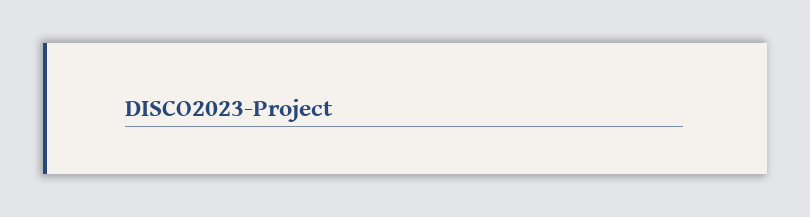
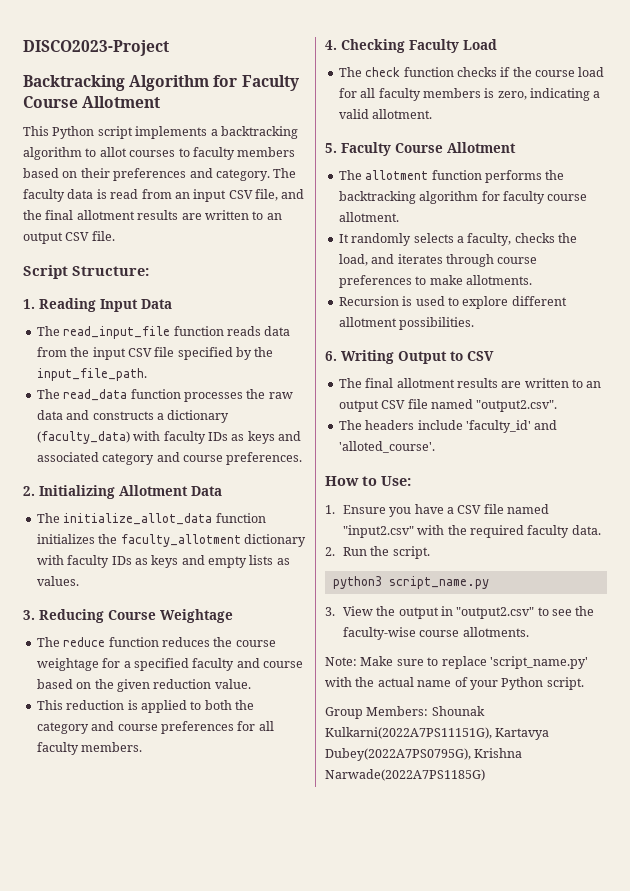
(333, 110) none -> [23,75,299,91] [23,96,161,108] [23,126,298,139] [23,147,296,160] [23,168,297,181] [23,189,305,202] [23,210,282,220] [23,231,115,244] [23,265,149,279] [23,298,172,312] [36,326,291,339] [36,347,274,360] [36,368,147,381] [36,389,293,402] [36,410,230,423] [36,431,301,444] [36,452,303,465] [23,485,222,499] [36,513,266,525] [36,534,306,547] [36,555,290,568] [36,576,79,586] [23,609,233,623] [36,637,276,647] [36,658,303,671] [36,679,251,692] [36,700,254,713] [36,721,274,734] [36,742,143,755] [325,39,497,53] [338,67,605,77] [338,88,601,101] [338,109,433,119] [325,142,516,156] [338,170,565,183] [338,191,588,204] [338,212,399,222] [338,233,577,246] [338,254,538,267] [338,275,532,288] [338,296,567,309] [338,317,475,330] [325,350,494,364] [338,378,602,388] [338,399,558,412] [338,420,558,433] [338,441,435,453] [325,476,411,486] [325,504,550,517] [342,525,601,538] [325,546,430,559] [332,576,489,589] [325,606,595,619] [342,627,529,640] [325,656,588,669] [325,677,584,690] [325,706,485,719] [325,727,550,740] [325,748,523,761] [325,769,485,781] // Backtracking Algorithm for Faculty Course Allotment // This Python script implements a backtracking algorithm to allot courses to faculty members based on their preferences and category. The faculty data is read from an input CSV file, and the final allotment results are written to an output CSV file. // Script Structure: // 1. Reading Input Data // The read_input_file function reads data from the input CSV file specified by the input_file_path. // The read_data function processes the raw data and constructs a dictionary (faculty_data) with faculty IDs as keys and associated category and course preferences. // 2. Initializing Allotment Data // The initialize_allot_data function initializes the faculty_allotment dictionary with faculty IDs as keys and empty lists as values. // 3. Reducing Course Weightage // The reduce function reduces the course weightage for a specified faculty and course based on the given reduction value. // This reduction is applied to both the category and course preferences for all faculty members. // 4. Checking Faculty Load // The check function checks if the course load for all faculty members is zero, indicating a valid allotment. // 5. Faculty Course Allotment // The allotment function performs the backtracking algorithm for faculty course allotment. // It randomly selects a faculty, checks the load, and iterates through course preferences to make allotments. // Recursion is used to explore different allotment possibilities. // 6. Writing Output to CSV // The final allotment results are written to an output CSV file named "output2.csv". // The headers include 'faculty_id' and 'alloted_course'. // How to Use: // 1. Ensure you have a CSV file named "input2.csv" with the required faculty data. // 2. Run the script. // python3 script_name.py // 3. View the output in "output2.csv" to see the faculty-wise course allotments. // Note: Make sure to replace 'script_name.py' with the actual name of your Python script. // Group Members: Shounak Kulkarni(2022A7PS11151G), Kartavya Dubey(2022A7PS0795G), Krishna Narwade(2022A7PS1185G)

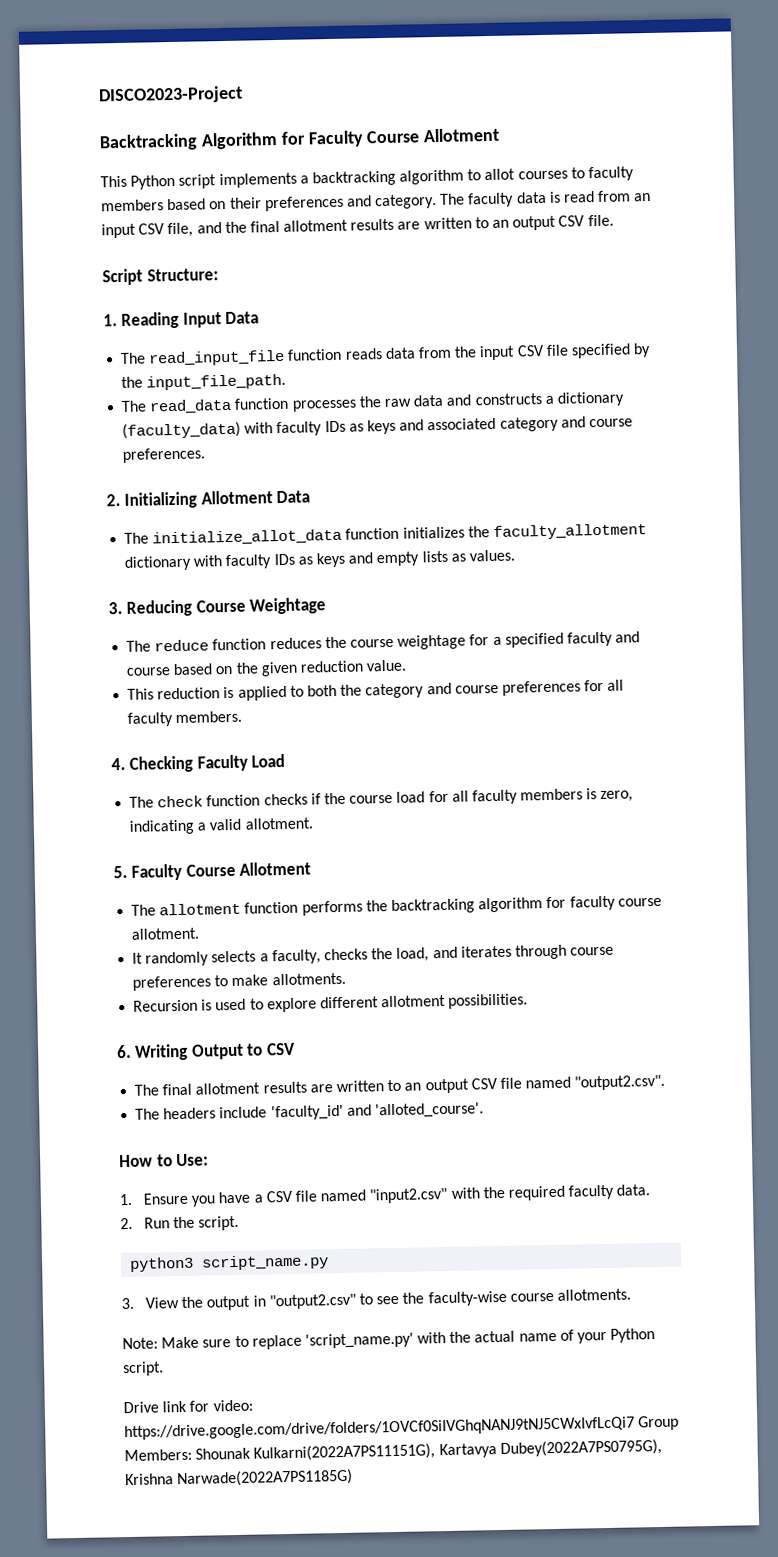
(584, 683) none -> [123,1399,253,1414] [124,1416,635,1441] Drive link for video: https://drive.google.com/drive/folders/1OVCf0SiIVGhqNANJ9tNJ5CWxIvfLcQi7

